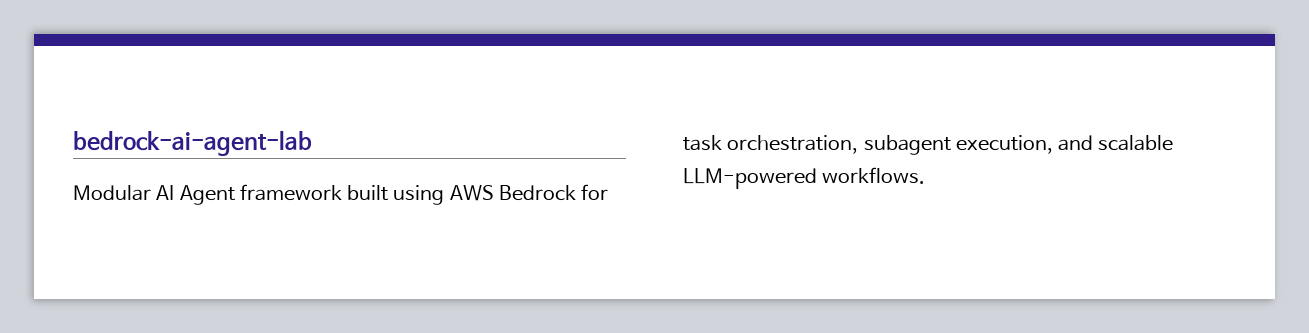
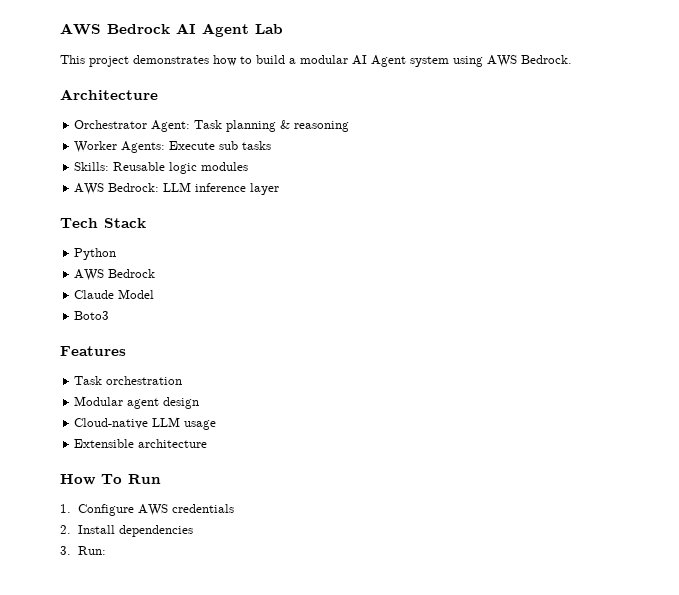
[73,130,312,156] [73,184,609,205] [683,135,1174,155] [683,167,926,189] bedrock-ai-agent-lab // Modular AI Agent framework built using AWS Bedrock for task orchestration, subagent execution, and scalable LLM-powered workflows. -> [60,23,283,37] [60,55,572,67] [60,89,158,100] [74,120,350,132] [74,141,272,153] [74,162,249,174] [74,182,280,195] [60,218,146,228] [74,248,117,260] [74,269,156,281] [74,289,155,299] [74,311,110,320] [60,346,126,356] [74,376,183,385] [74,396,200,409] [74,417,217,430] [74,439,208,448] [60,474,161,485] [60,504,234,516] [60,525,193,537] [60,546,106,555] AWS Bedrock AI Agent Lab // This project demonstrates how to build a modular AI Agent system using AWS Bedrock. // Architecture // Orchestrator Agent: Task planning & reasoning // Worker Agents: Execute sub tasks // Skills: Reusable logic modules // AWS Bedrock: LLM inference layer // Tech Stack // Python // AWS Bedrock // Claude Model // Boto3 // Features // Task orchestration // Modular agent design // Cloud-native LLM usage // Extensible architecture // How To Run // 1. Configure AWS credentials // 2. Install dependencies // 3. Run:

